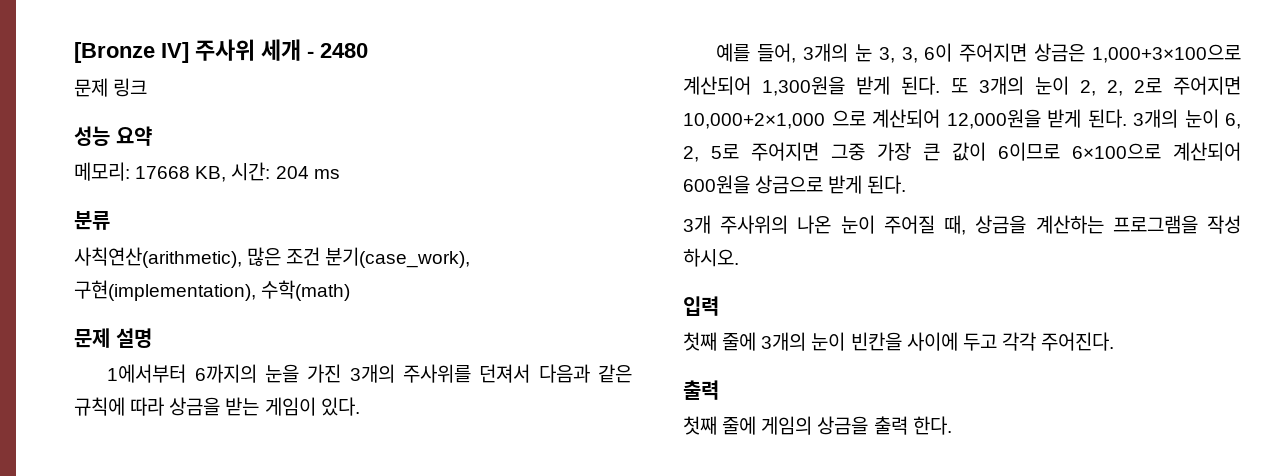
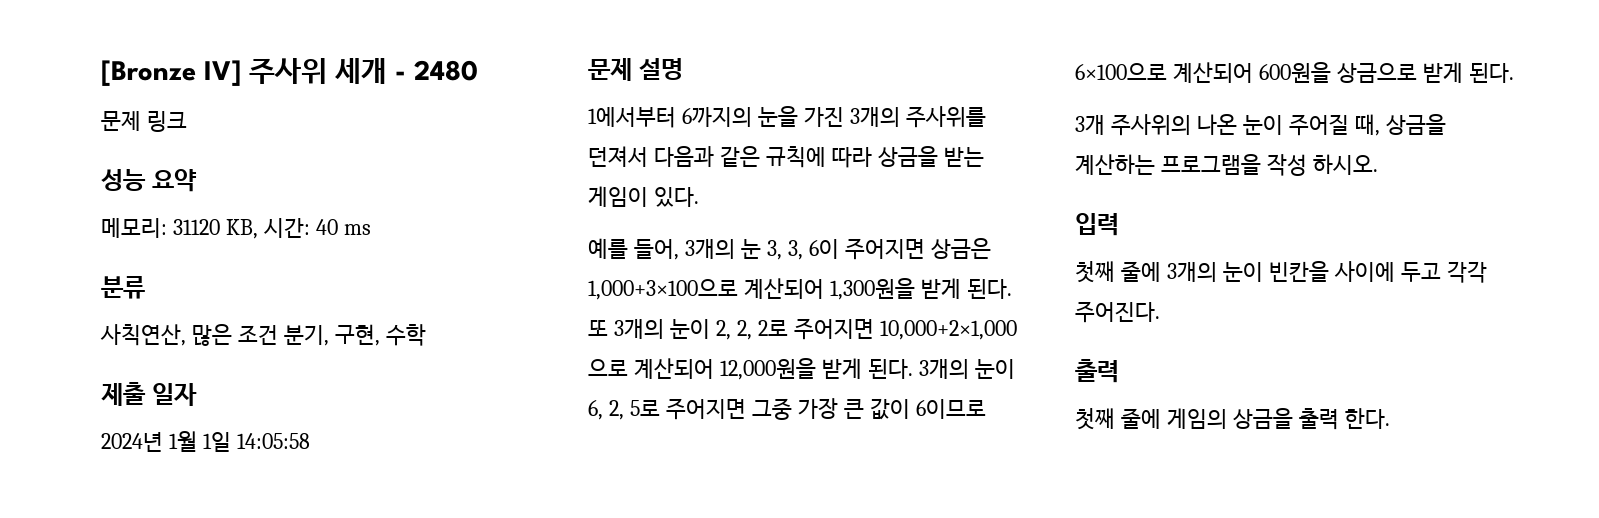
[135,166,191,179] 17668 -> [172,219,220,235] 31120
[275,166,309,179] 204 -> [315,219,338,235] 40
[74,247,242,268] 사칙연산(arithmetic), -> [100,324,186,346] 사칙연산,
[325,247,471,268] [74,280,351,301] 분기(case_work), 구현(implementation), 수학(math) -> [283,324,426,346] [101,382,197,406] [101,431,310,452] 분기, 구현, 수학 // 제출 일자 // 2024년 1월 1일 14:05:58

